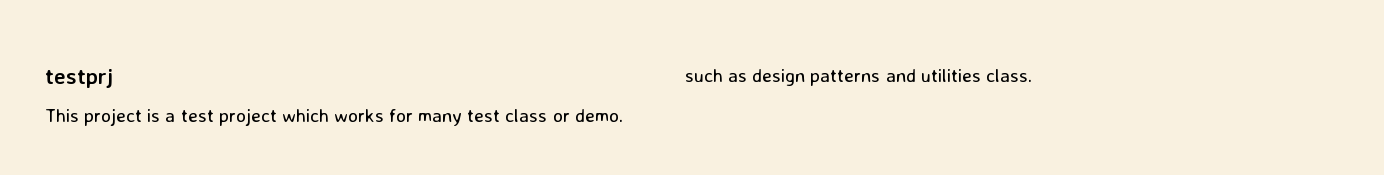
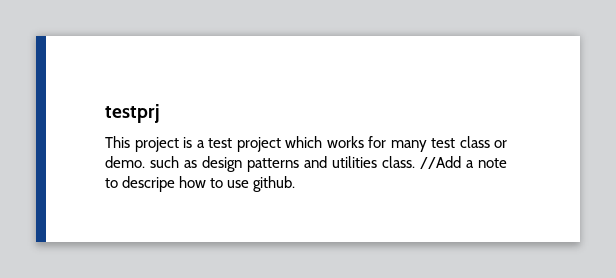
(1032, 75) none -> [420,156,507,169] [105,176,296,192] //Add a note to descripe how to use github.

